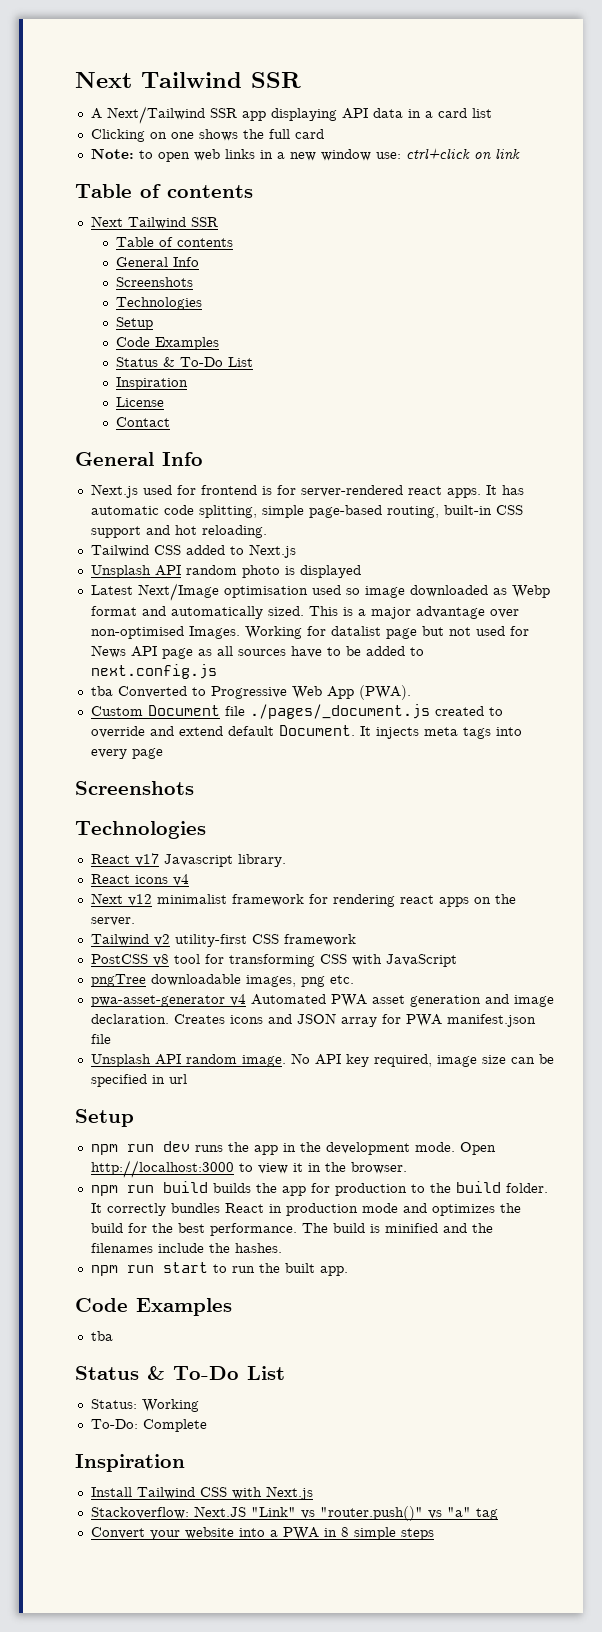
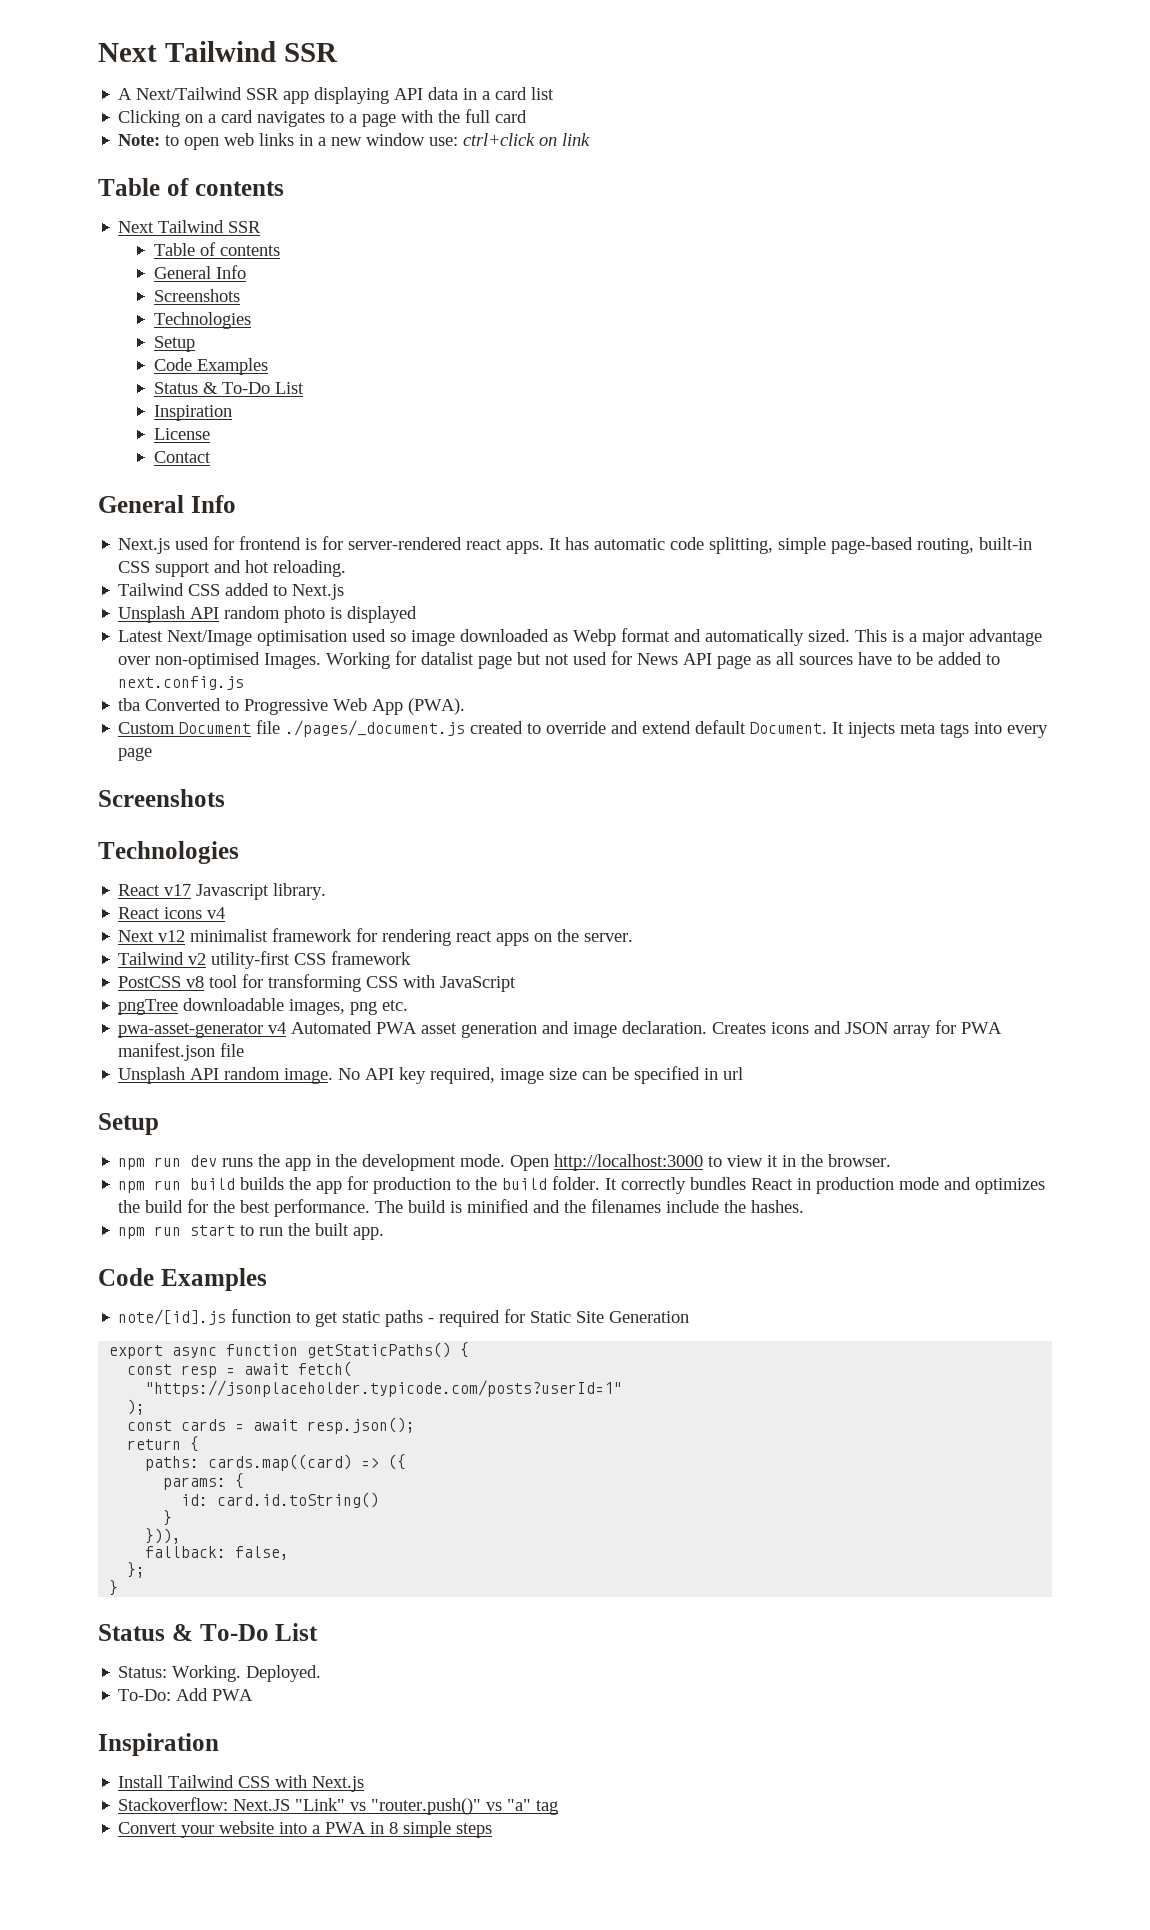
[170,129,238,141] one shows -> [208,110,434,127] a card navigates to a page with
[90,1331,113,1341] tba -> [118,1309,690,1327] [109,1342,470,1359] [127,1361,353,1378] [145,1380,623,1397] [127,1399,146,1415] [127,1417,416,1434] [127,1436,200,1452] [145,1454,407,1471] [163,1473,245,1490] [181,1492,380,1508] [163,1510,173,1526] [145,1528,182,1544] [145,1546,290,1560] [127,1562,146,1578] [109,1580,119,1596] note/[id].js function to get static paths - required for Static Site Generation // export async function getStaticPaths() { // const resp = await fetch( // "https://jsonplaceholder.typicode.com/posts?userId=1" // ); // const cards = await resp.json(); // return { // paths: cards.map((card) => ({ // params: { // id: card.id.toString() // } // })), // fallback: false, // }; // }
[141,1399,199,1412] Working -> [172,1665,322,1682] Working. Deployed.
[142,1419,207,1432] Complete -> [176,1688,254,1701] Add PWA

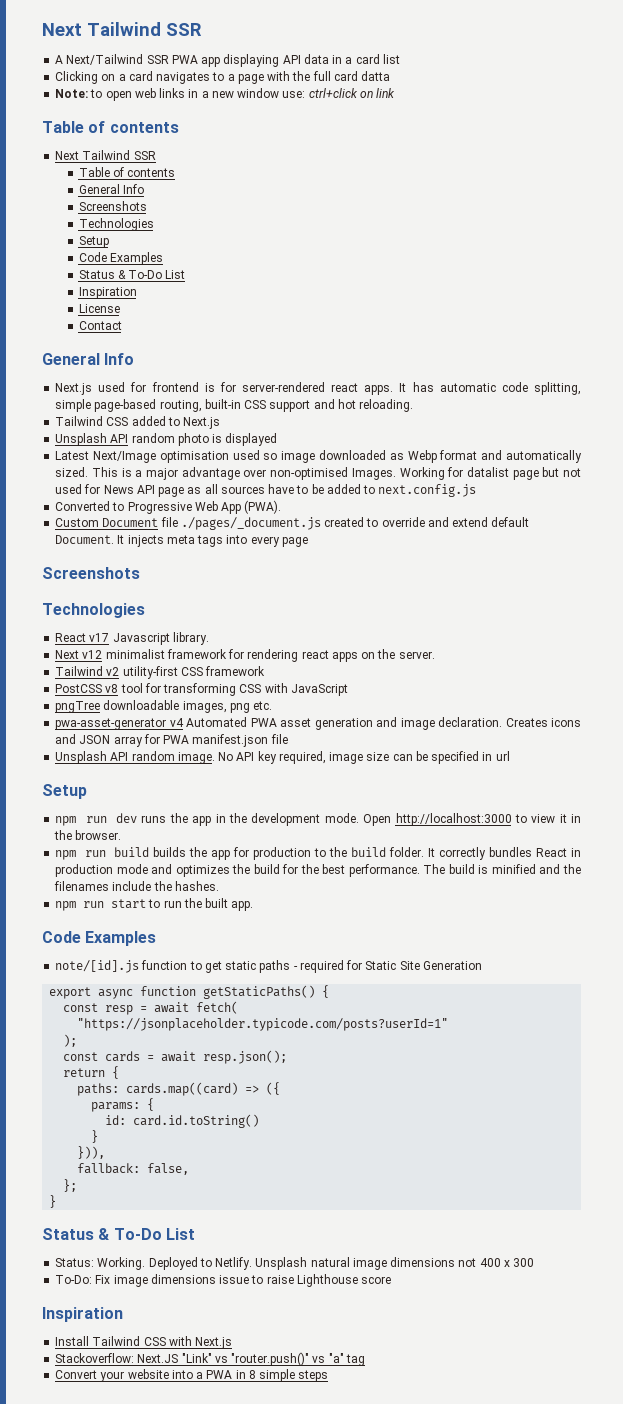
(280, 94) none -> [171,55,198,64] PWA
(528, 116) none -> [361,71,391,81] datta
[118,698,141,711] tba -> (477, 490) none
[118,907,226,919] // React icons v4 -> (209, 638) none
[246,1665,322,1682] [118,1688,254,1701] Deployed. // To-Do: Add PWA -> [148,1257,535,1270] [55,1274,392,1287] Deployed to Netlify. Unsplash natural image dimensions not 400 x 300 // To-Do: Fix image dimensions issue to raise Lighthouse score

